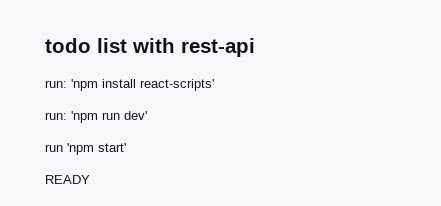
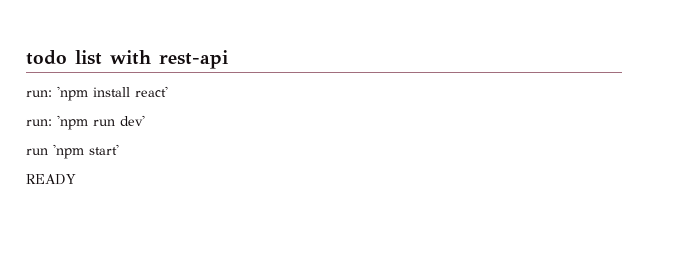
[140,79,214,91] react-scripts' -> [135,86,168,97] react'

